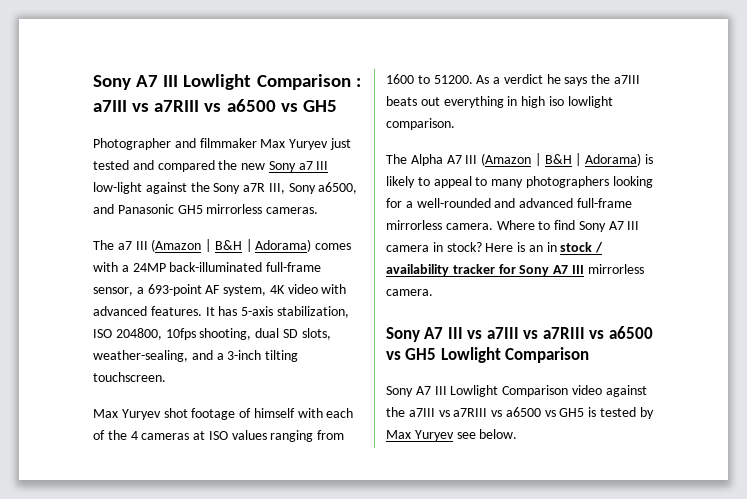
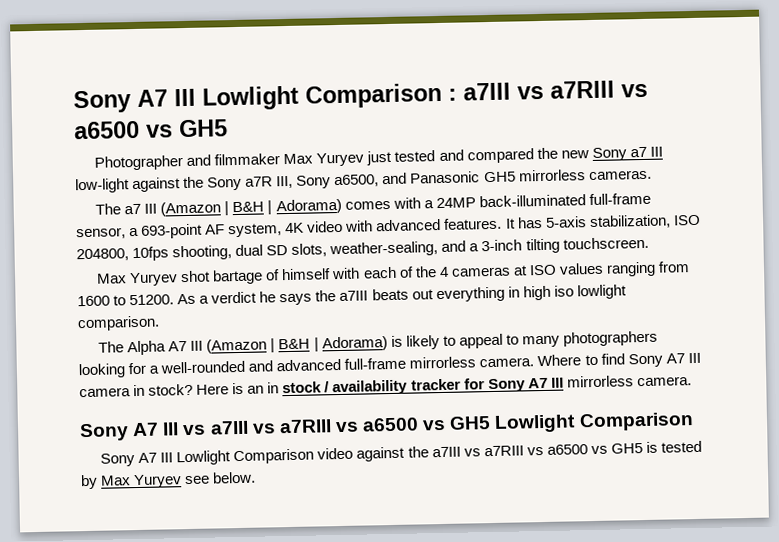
[191,408,236,420] footage -> [212,269,264,285] bartage

